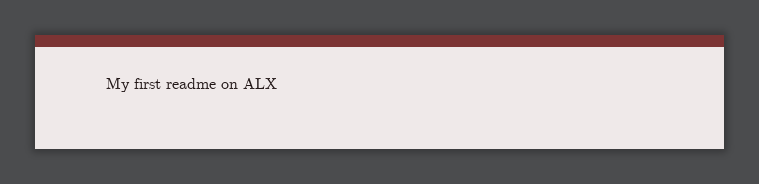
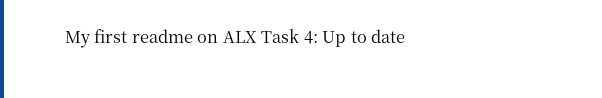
(277, 83) none -> [261,29,406,47] Task 4: Up to date

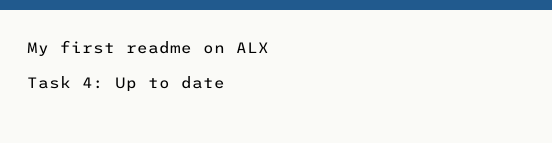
(257, 37) none -> (269, 47) //

